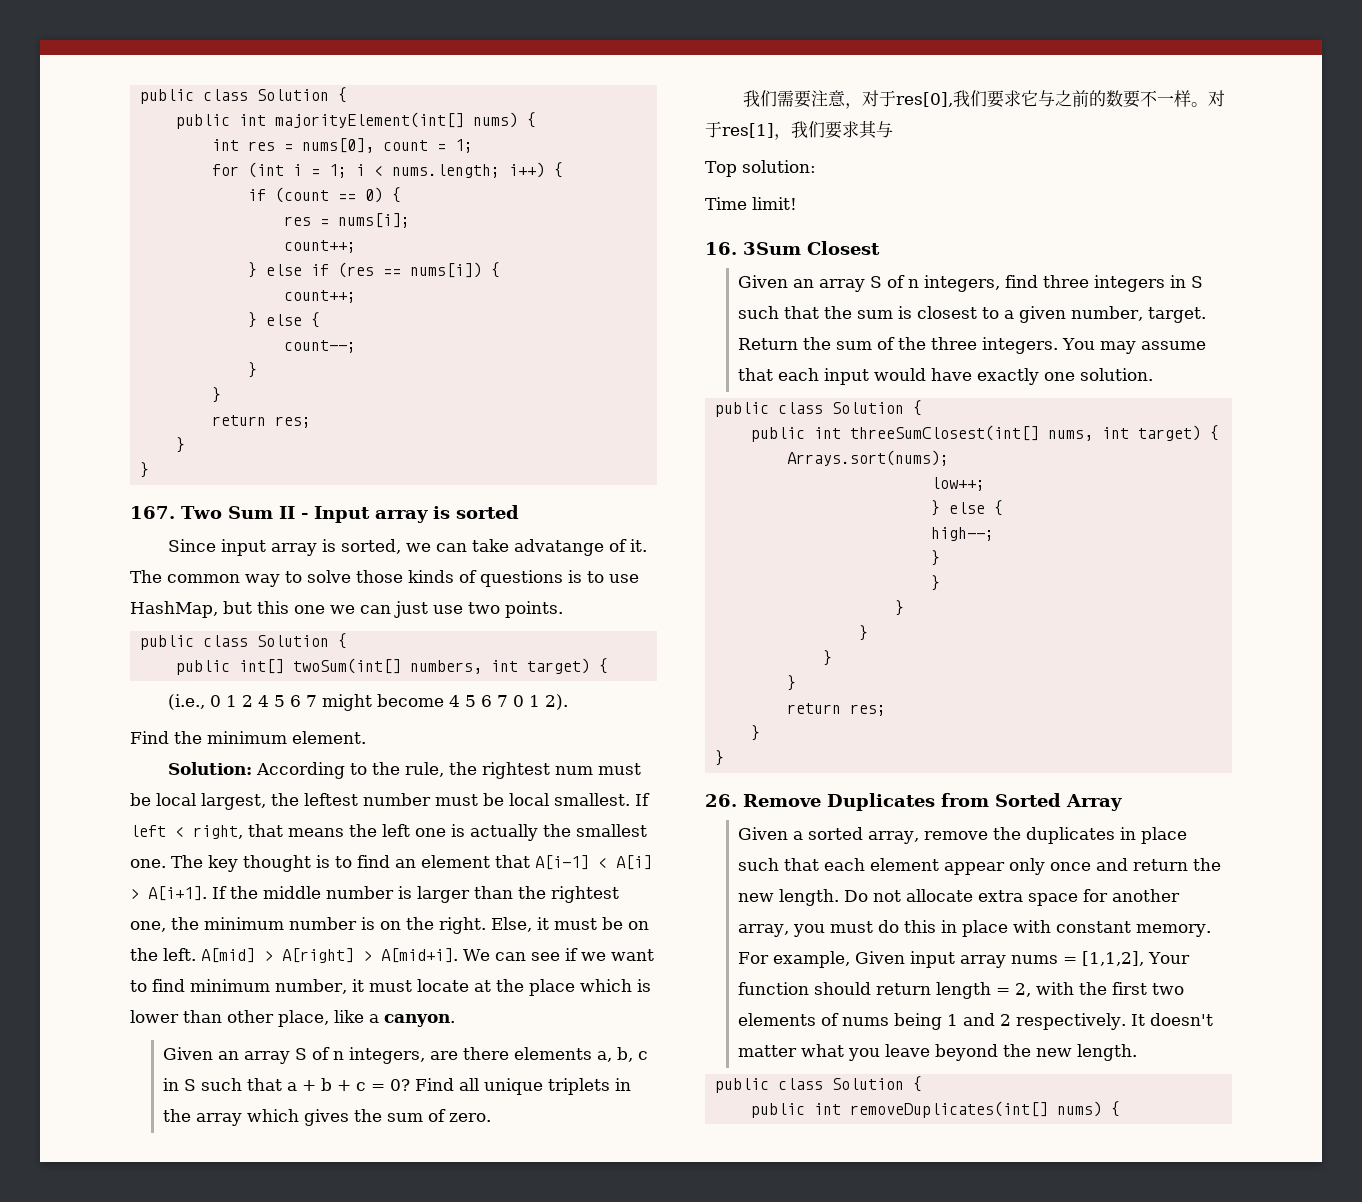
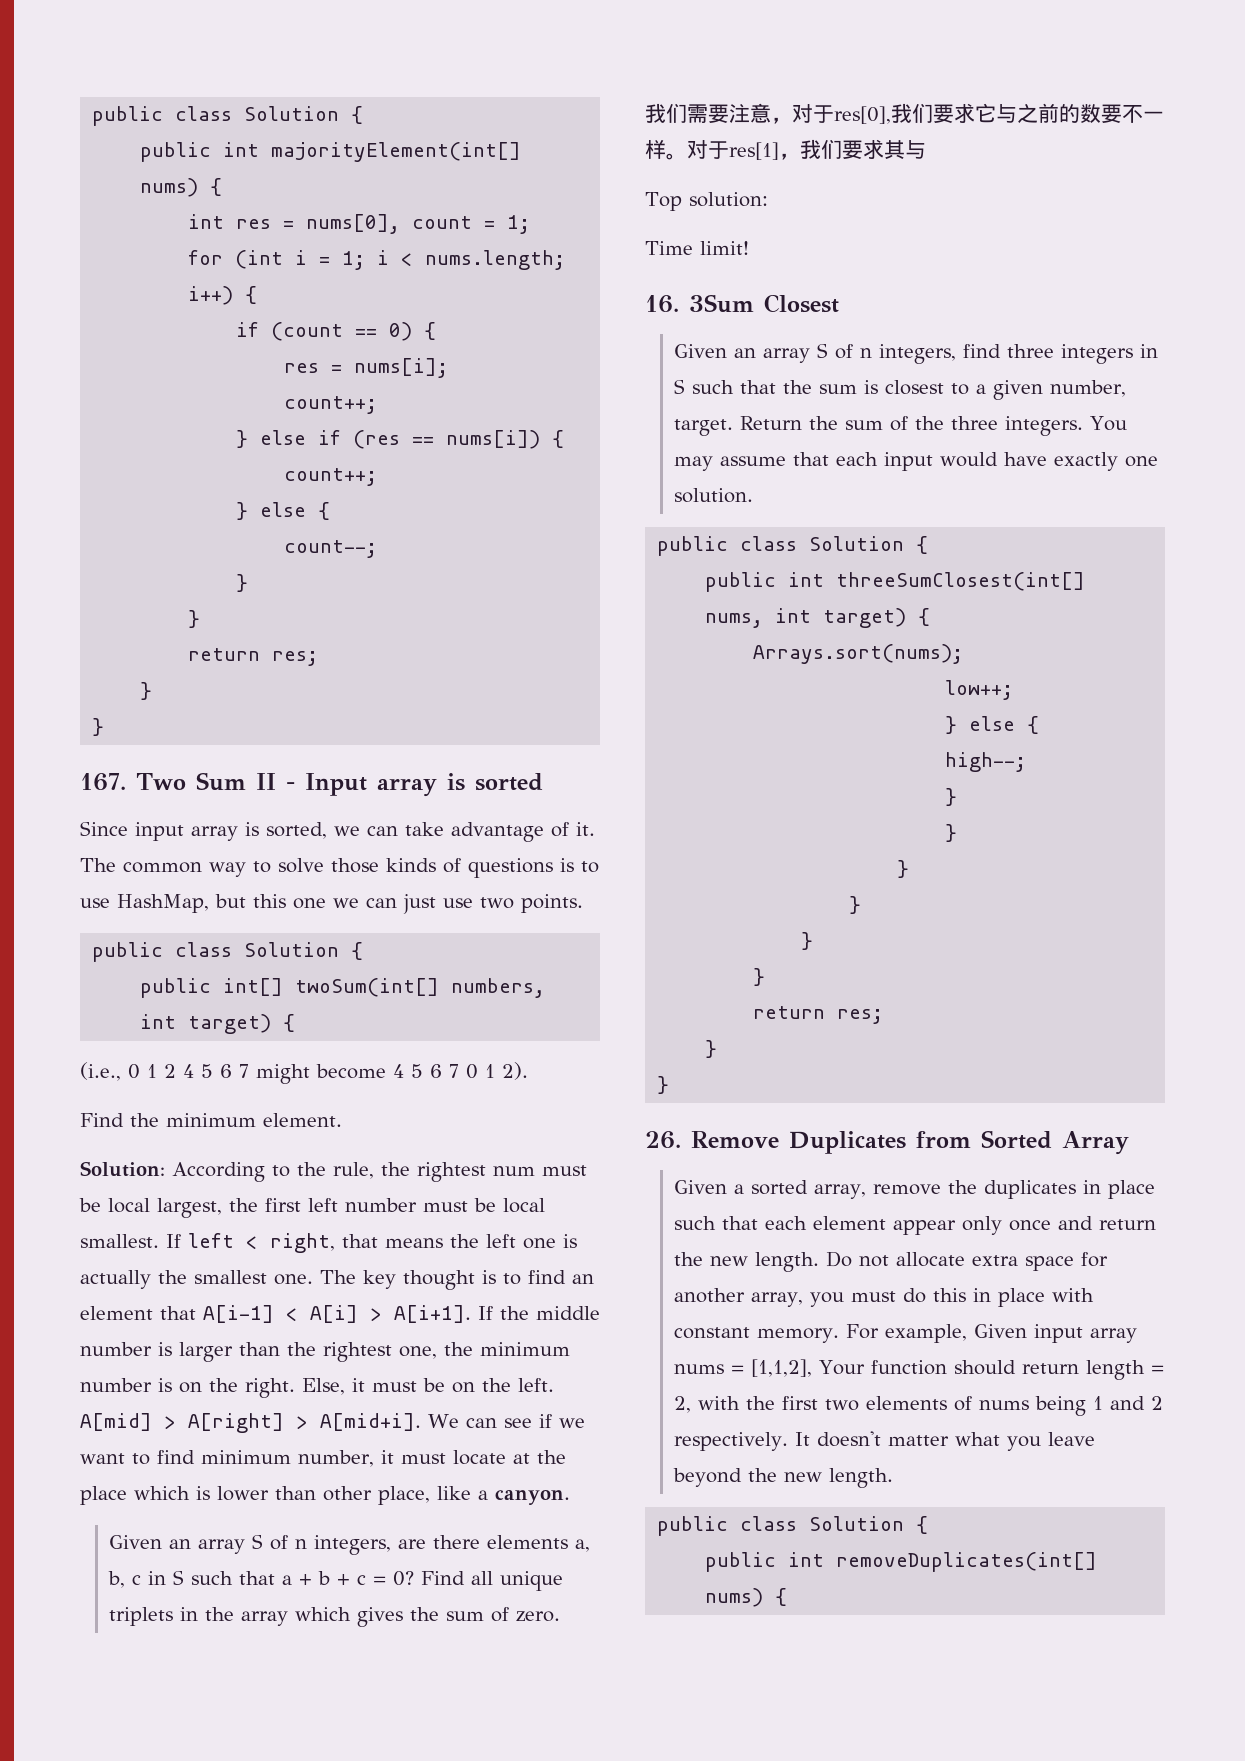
[514,539,605,556] advatange -> [451,822,544,842] advantage
[304,793,358,806] leftest -> [265,1198,338,1212] first left

